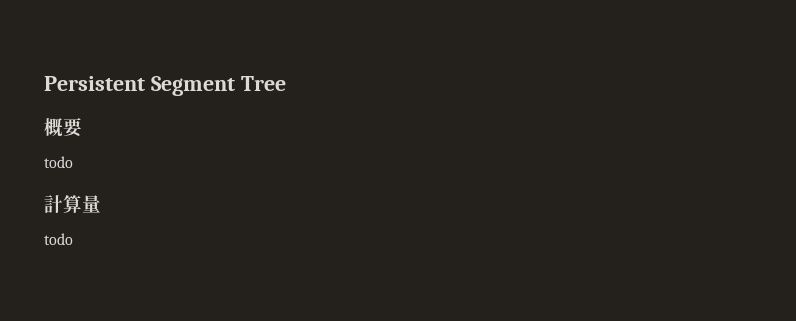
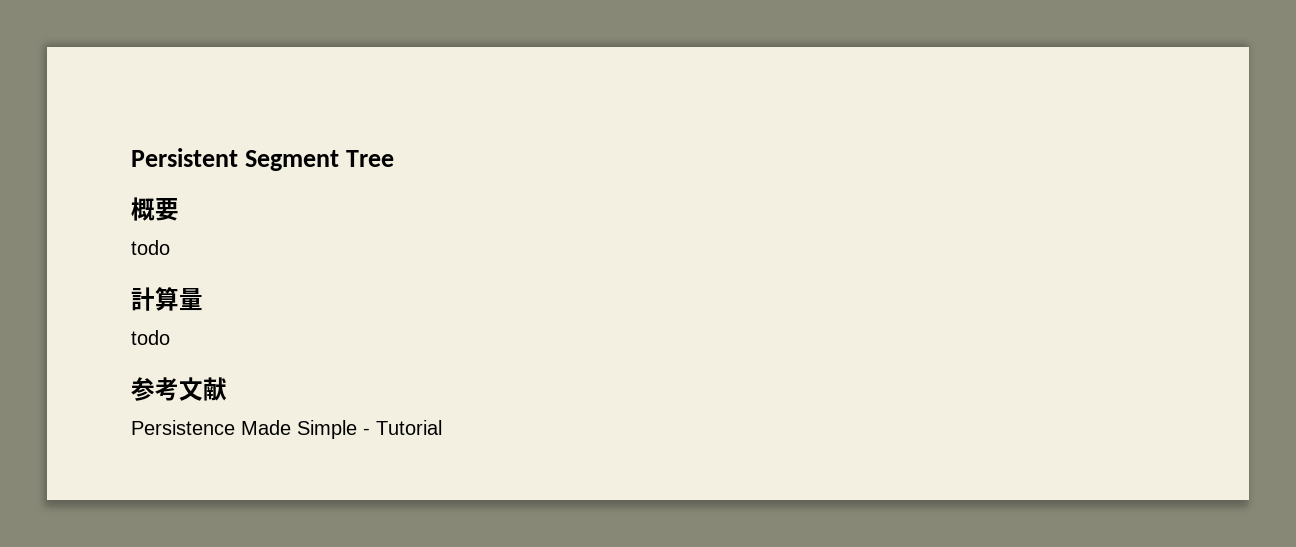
(73, 239) none -> [131,377,227,401] [131,420,442,439] // 参考文献 // Persistence Made Simple - Tutorial

